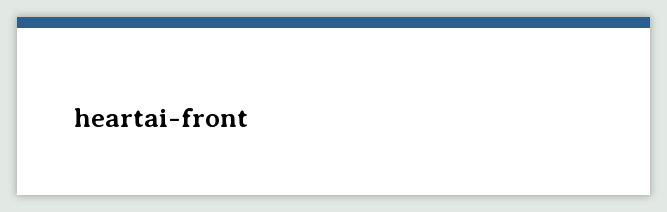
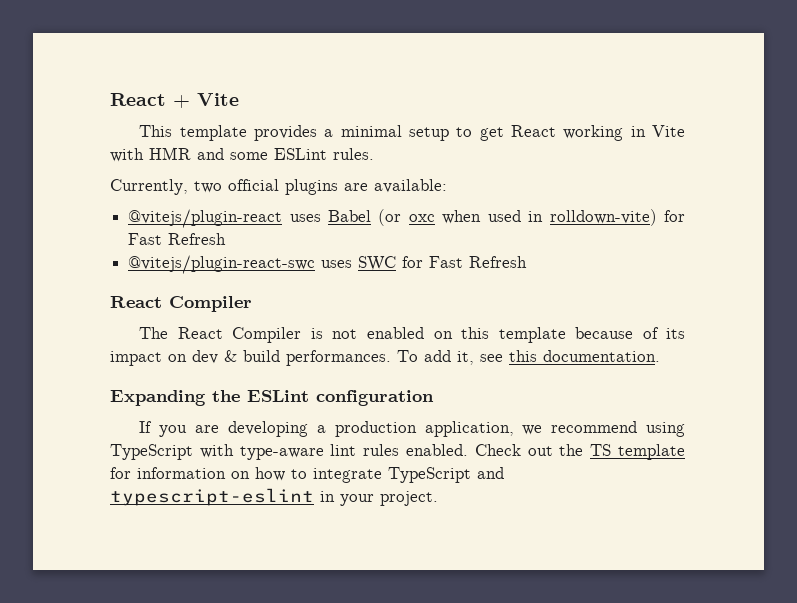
[74,108,248,127] heartai-front -> [110,93,239,108] [139,125,685,141] [110,147,374,162] [110,179,447,195] [128,209,686,228] [128,233,227,245] [128,255,528,274] [110,296,252,312] [139,327,686,343] [110,350,660,366] [110,390,434,406] [139,421,685,437] [110,444,686,460] [110,467,504,483] [110,488,438,506] React + Vite // This template provides a minimal setup to get React working in Vite with HMR and some ESLint rules. // Currently, two official plugins are available: // @vitejs/plugin-react uses Babel (or oxc when used in rolldown-vite) for Fast Refresh // @vitejs/plugin-react-swc uses SWC for Fast Refresh // React Compiler // The React Compiler is not enabled on this template because of its impact on dev & build performances. To add it, see this documentation. // Expanding the ESLint configuration // If you are developing a production application, we recommend using TypeScript with type-aware lint rules enabled. Check out the TS template for information on how to integrate TypeScript and typescript-eslint in your project.

